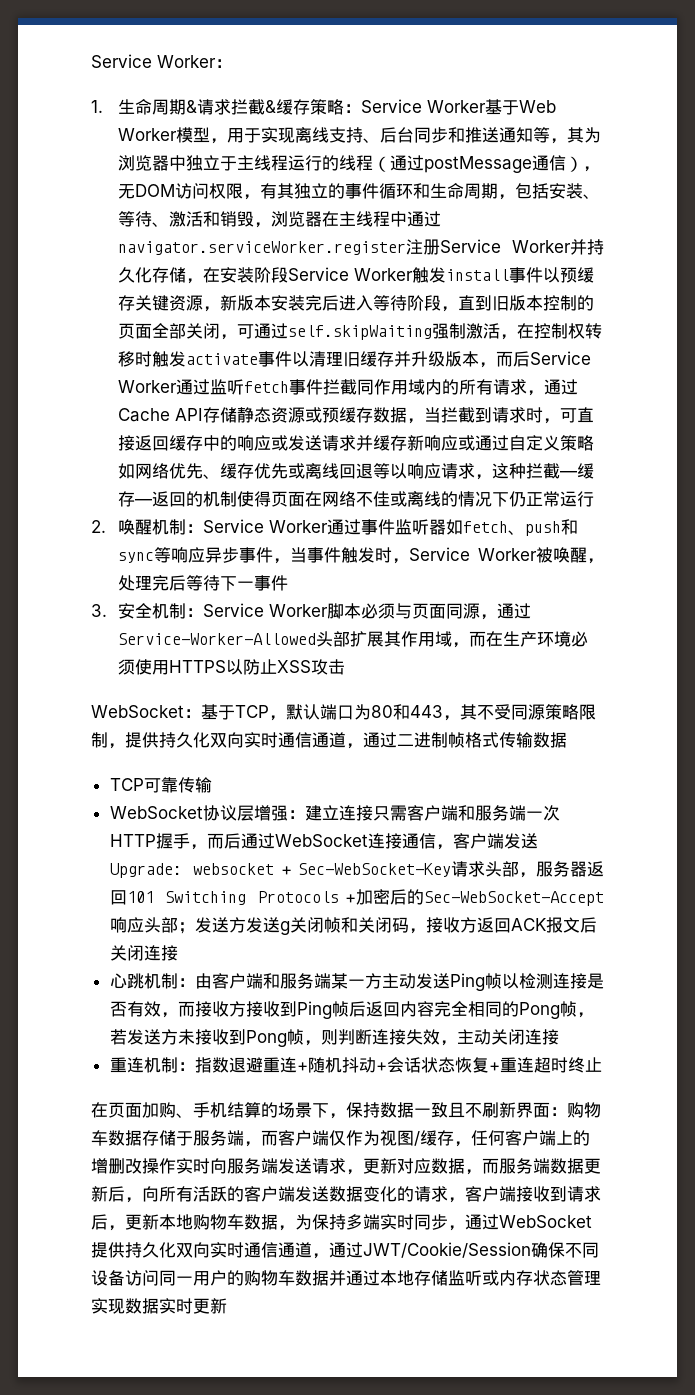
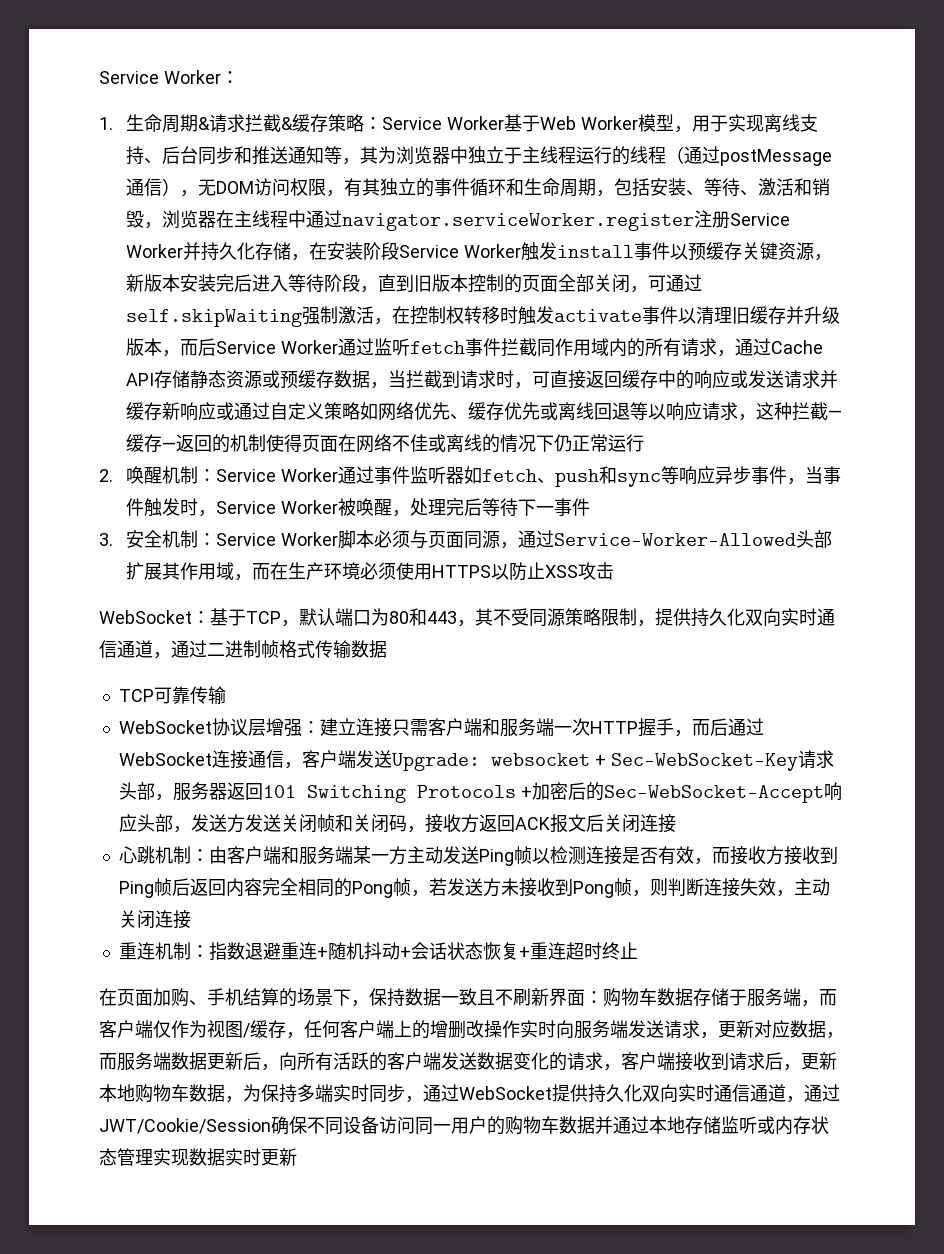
[177,922,195,934] ； -> [172,826,191,833] ，
[279,921,290,935] g -> (281, 823) none

